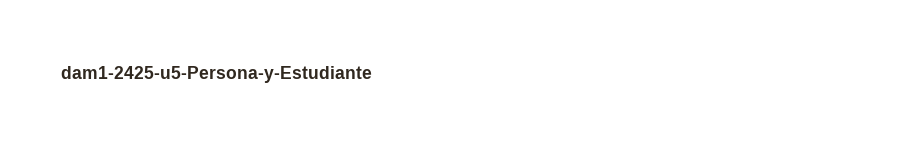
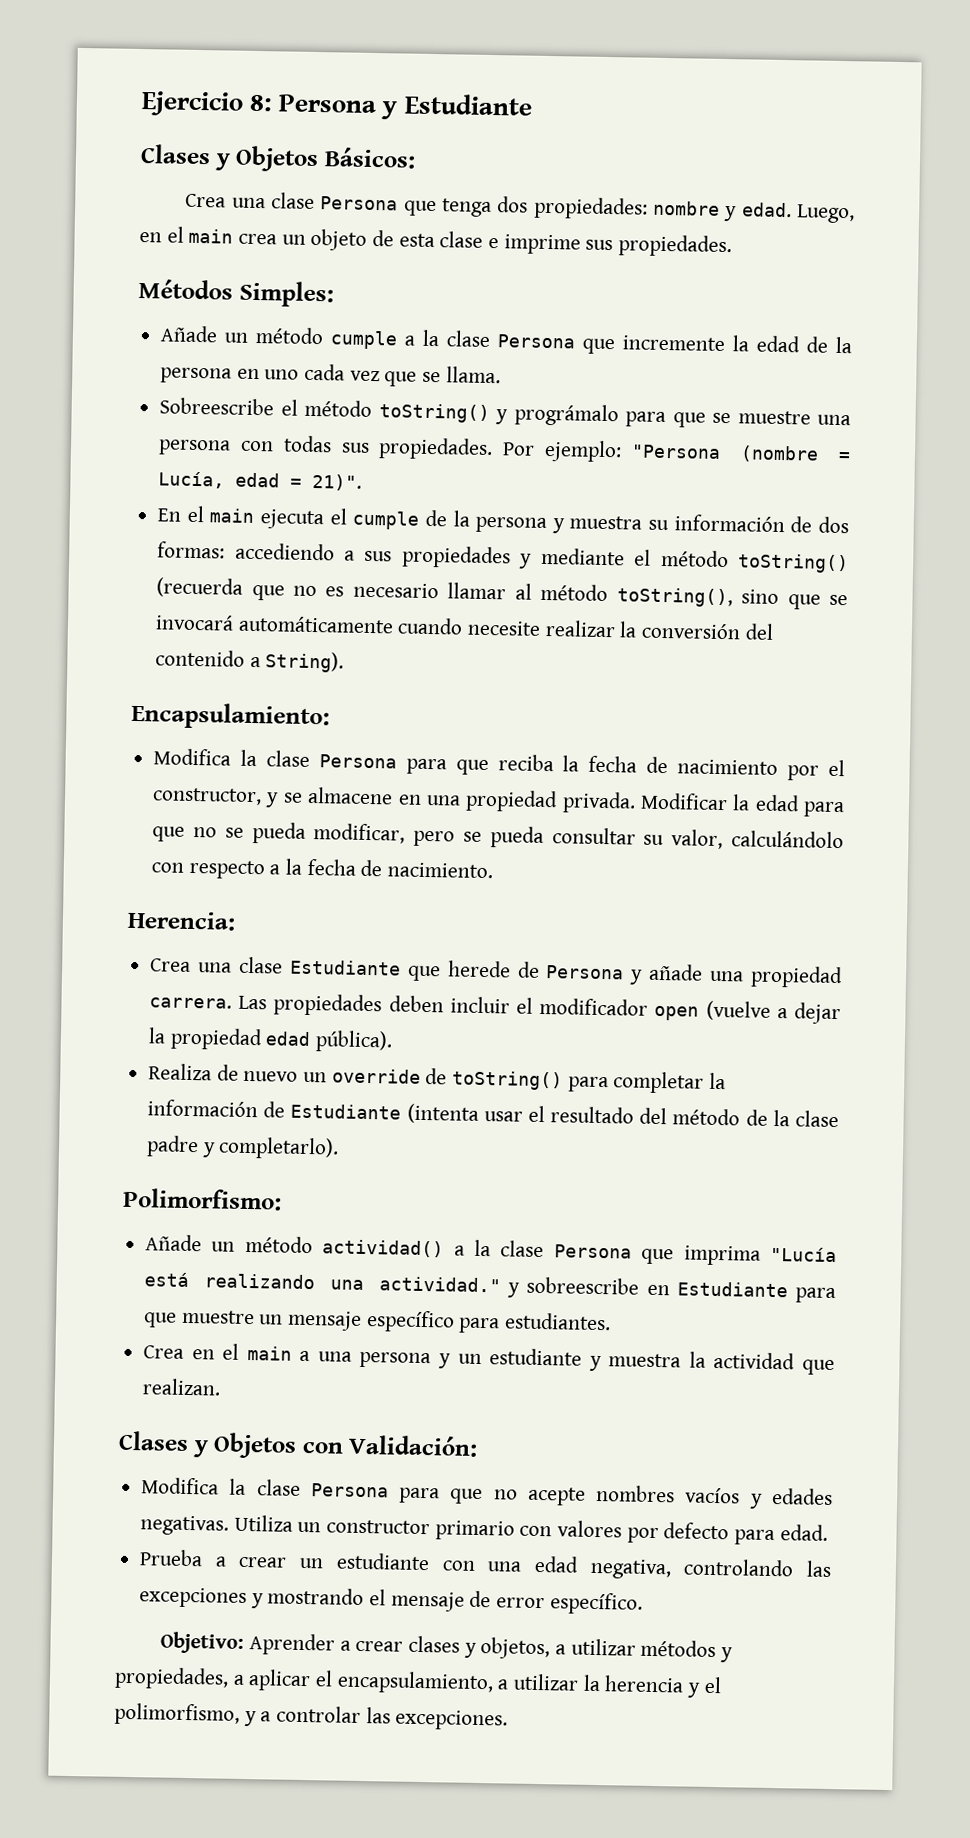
[61,66,372,83] dam1-2425-u5-Persona-y-Estudiante -> [141,91,533,120] [140,144,416,173] [185,192,855,224] [139,226,733,258] [138,278,334,308] [160,325,853,355] [160,363,501,387] [159,397,851,428] [158,435,851,463] [158,471,363,491] [157,505,849,534] [157,541,849,574] [156,577,849,610] [155,614,774,640] [155,649,345,673] [131,701,330,731] [153,748,845,781] [152,786,846,818] [152,821,844,850] [151,858,494,880] [127,910,236,931] [150,956,843,989] [149,993,841,1025] [148,1027,394,1053] [148,1063,727,1094] [147,1099,839,1128] [146,1135,340,1160] [123,1187,282,1211] [145,1234,837,1266] [144,1272,836,1304] [143,1309,612,1334] [143,1343,835,1376] [142,1378,222,1396] [118,1430,479,1459] [141,1477,833,1509] [140,1514,828,1546] [139,1549,832,1580] [139,1587,643,1615] [160,1631,734,1663] [114,1666,722,1698] [114,1702,509,1731] Ejercicio 8: Persona y Estudiante // Clases y Objetos Básicos: // Crea una clase Persona que tenga dos propiedades: nombre y edad. Luego, en el main crea un objeto de esta clase e imprime sus propiedades. // Métodos Simples: // Añade un método cumple a la clase Persona que incremente la edad de la persona en uno cada vez que se llama. // Sobreescribe el método toString() y prográmalo para que se muestre una persona con todas sus propiedades. Por ejemplo: "Persona (nombre = Lucía, edad = 21)". // En el main ejecuta el cumple de la persona y muestra su información de dos formas: accediendo a sus propiedades y mediante el método toString() (recuerda que no es necesario llamar al método toString(), sino que se invocará automáticamente cuando necesite realizar la conversión del contenido a String). // Encapsulamiento: // Modifica la clase Persona para que reciba la fecha de nacimiento por el constructor, y se almacene en una propiedad privada. Modificar la edad para que no se pueda modificar, pero se pueda consultar su valor, calculándolo con respecto a la fecha de nacimiento. // Herencia: // Crea una clase Estudiante que herede de Persona y añade una propiedad carrera. Las propiedades deben incluir el modificador open (vuelve a dejar la propiedad edad pública). // Realiza de nuevo un override de toString() para completar la información de Estudiante (intenta usar el resultado del método de la clase padre y completarlo). // Polimorfismo: // Añade un método actividad() a la clase Persona que imprima "Lucía está realizando una actividad." y sobreescribe en Estudiante para que muestre un mensaje específico para estudiantes. // Crea en el main a una persona y un estudiante y muestra la actividad que realizan. // Clases y Objetos con Validación: // Modifica la clase Persona para que no acepte nombres vacíos y edades negativas. Utiliza un constructor primario con valores por defecto para edad. // Prueba a crear un estudiante con una edad negativa, controlando las excepciones y mostrando el mensaje de error específico. // Objetivo: Aprender a crear clases y objetos, a utilizar métodos y propiedades, a aplicar el encapsulamiento, a utilizar la herencia y el polimorfismo, y a controlar las excepciones.

